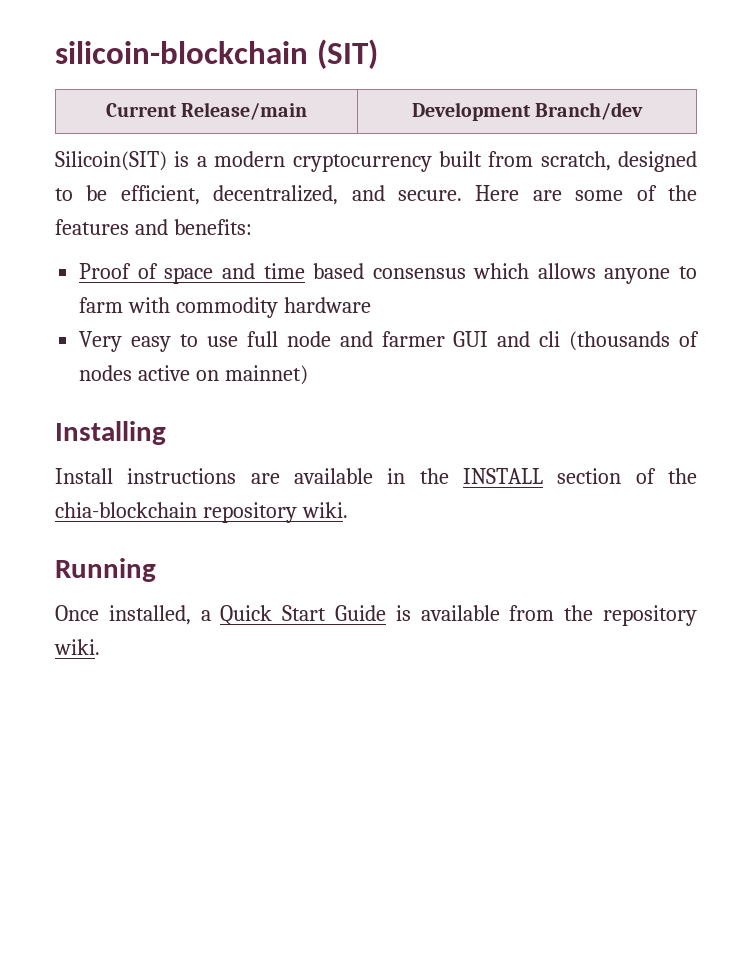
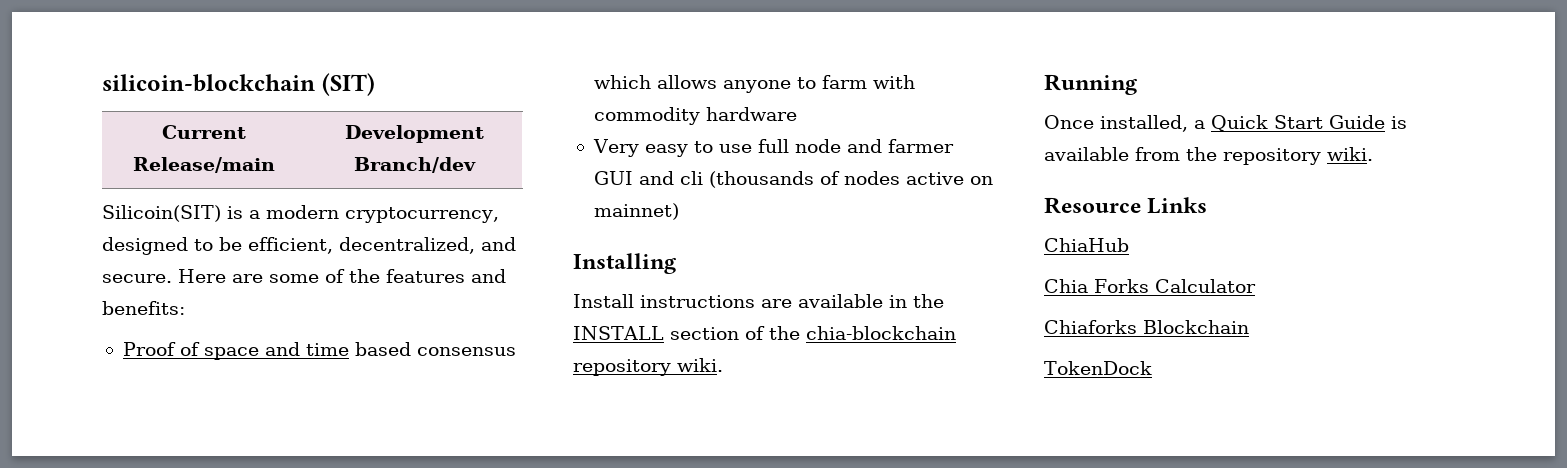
[292,151,611,172] cryptocurrency built from scratch, -> [345,207,499,223] cryptocurrency,
(100, 647) none -> [1044,197,1208,214] [1044,238,1129,252] [1044,279,1256,293] [1044,320,1249,334] [1044,361,1152,375] // Resource Links // ChiaHub // Chia Forks Calculator // Chiaforks Blockchain // TokenDock

